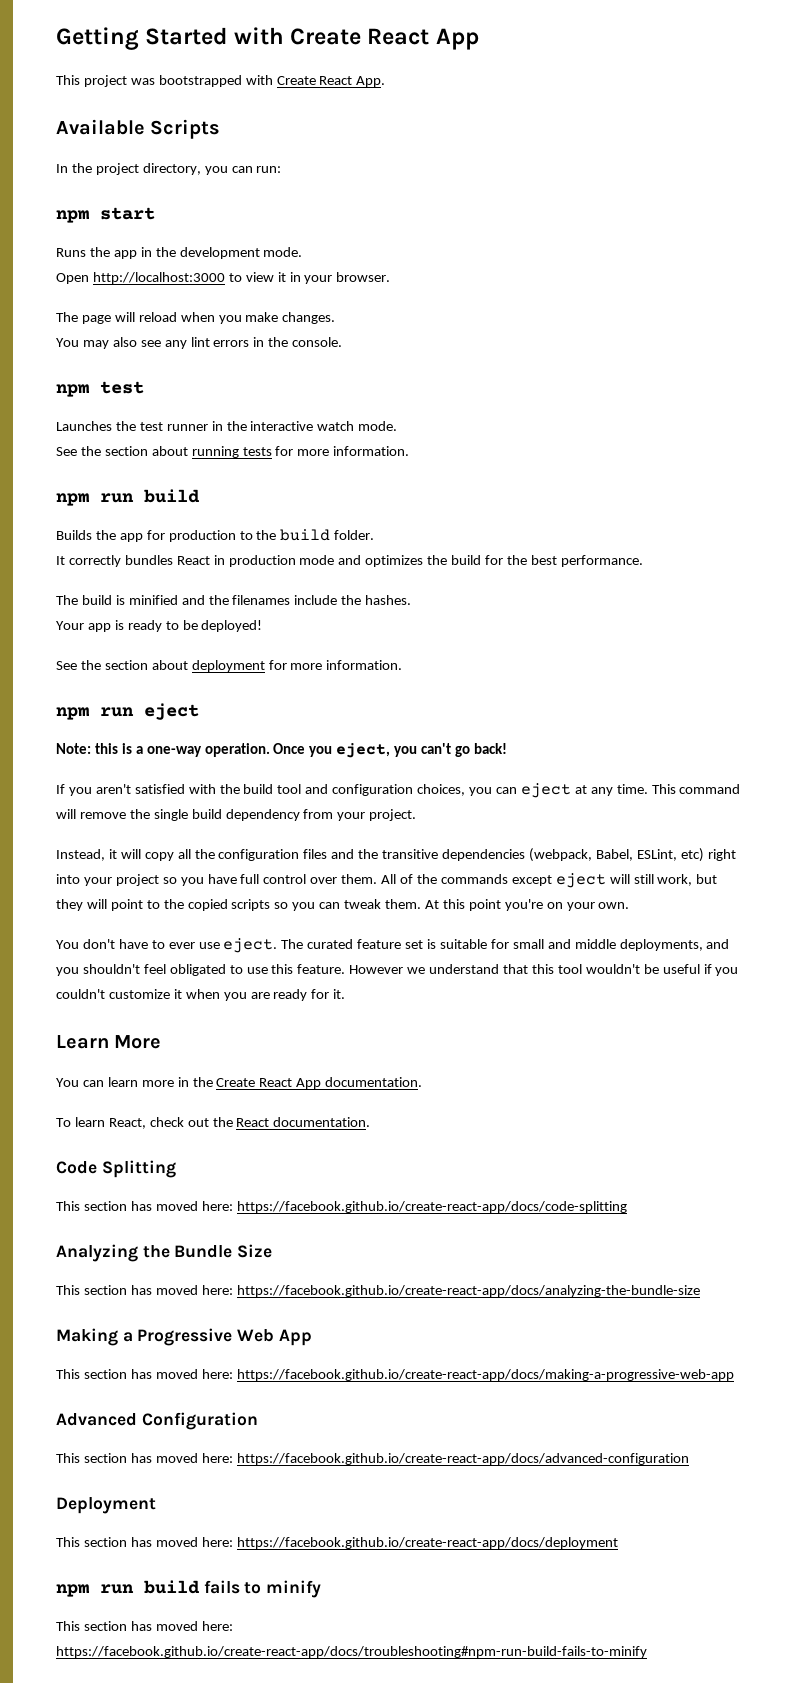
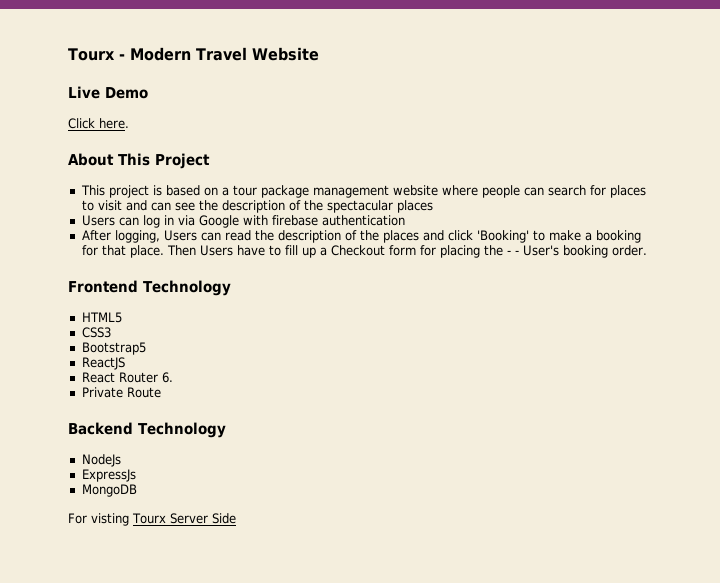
[56,27,479,50] [56,75,386,87] [56,119,221,139] [56,163,282,175] [56,207,155,223] [56,247,303,259] [56,272,391,284] [56,312,336,324] [56,337,343,349] [56,381,144,397] [56,421,398,431] [56,446,410,458] [56,489,200,506] [56,529,375,542] [56,555,643,567] [56,595,412,605] [56,620,263,632] [56,660,403,672] [56,703,199,720] [56,743,507,758] [56,783,741,798] [56,809,417,821] [56,848,736,862] [56,873,718,888] [56,899,630,911] [56,938,730,953] [56,964,739,976] [56,989,346,1001] [56,1035,162,1049] [56,1077,423,1089] [56,1117,371,1129] [56,1160,176,1178] [56,1201,627,1213] [56,1244,273,1262] [56,1285,700,1297] [56,1328,312,1346] [56,1369,734,1381] [56,1412,258,1430] [56,1453,689,1465] [56,1497,156,1514] [56,1537,618,1549] [56,1580,322,1598] [56,1621,233,1631] [56,1646,647,1658] Getting Started with Create React App // This project was bootstrapped with Create React App. // Available Scripts // In the project directory, you can run: // npm start // Runs the app in the development mode. // Open http://localhost:3000 to view it in your browser. // The page will reload when you make changes. // You may also see any lint errors in the console. // npm test // Launches the test runner in the interactive watch mode. // See the section about running tests for more information. // npm run build // Builds the app for production to the build folder. // It correctly bundles React in production mode and optimizes the build for the best performance. // The build is minified and the filenames include the hashes. // Your app is ready to be deployed! // See the section about deployment for more information. // npm run eject // Note: this is a one-way operation. Once you eject, you can't go back! // If you aren't satisfied with the build tool and configuration choices, you can eject at any time. This command will remove the single build dependency from your project. // Instead, it will copy all the configuration files and the transitive dependencies (webpack, Babel, ESLint, etc) right into your project so you have full control over them. All of the commands except eject will still work, but they will point to the copied scripts so you can tweak them. At this point you're on your own. // You don't have to ever use eject. The curated feature set is suitable for small and middle deployments, and you shouldn't feel obligated to use this feature. However we understand that this tool wouldn't be useful if you couldn't customize it when you are ready for it. // Learn More // You can learn more in the Create React App documentation. // To learn React, check out the React documentation. // Code Splitting // This section has moved here: https://facebook.github.io/create-react-app/docs/code-splitting // Analyzing the Bundle Size // This section has moved here: https://facebook.github.io/create-react-app/docs/analyzing-the-bundle-size // Making a Progressive Web App // This section has moved here: https://facebook.github.io/create-react-app/docs/making-a-progressive-web-app // Advanced Configuration // This section has moved here: https://facebook.github.io/create-react-app/docs/advanced-configuration // Deployment // This section has moved here: https://facebook.github.io/create-react-app/docs/deployment // npm run build fails to minify // This section has moved here: https://facebook.github.io/create-react-app/docs/troubleshooting#npm-run-build-fails-to-minify -> [68,47,319,61] [68,86,148,99] [68,118,129,129] [68,153,210,169] [80,185,646,198] [81,200,433,213] [81,215,405,228] [81,230,641,243] [81,245,647,258] [68,280,231,296] [81,312,122,323] [81,327,111,338] [81,342,146,355] [81,357,125,370] [81,372,173,383] [81,387,161,398] [68,422,226,438] [81,454,121,467] [81,469,136,482] [81,484,137,497] [68,513,236,526] Tourx - Modern Travel Website // Live Demo // Click here. // About This Project // This project is based on a tour package management website where people can search for places to visit and can see the description of the spectacular places // Users can log in via Google with firebase authentication // After logging, Users can read the description of the places and click 'Booking' to make a booking for that place. Then Users have to fill up a Checkout form for placing the - - User's booking order. // Frontend Technology // HTML5 // CSS3 // Bootstrap5 // ReactJS // React Router 6. // Private Route // Backend Technology // NodeJs // ExpressJs // MongoDB // For visting Tourx Server Side

